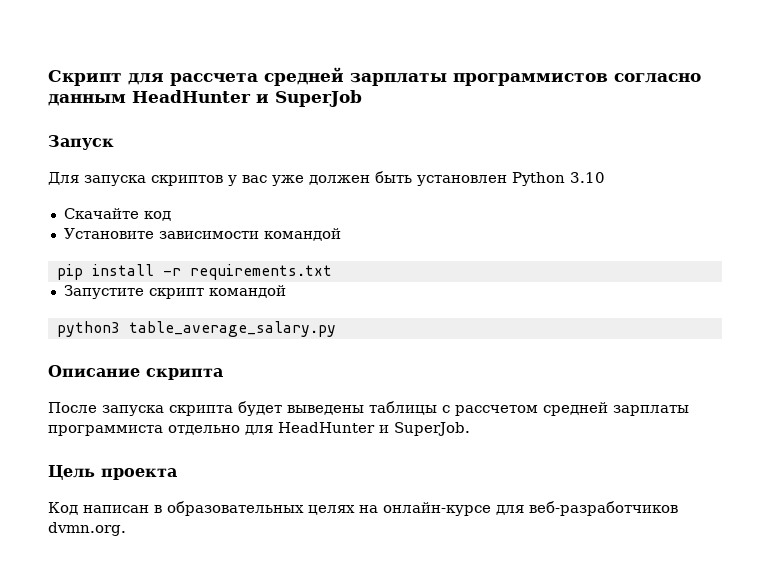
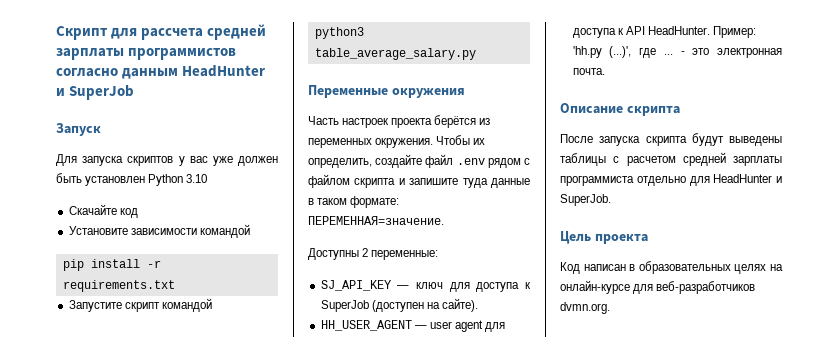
(336, 329) none -> [308,85,465,98] [308,115,491,128] [308,135,486,148] [308,154,530,168] [308,174,530,188] [308,196,400,208] [308,216,444,225] [308,248,439,260] [320,280,531,292] [320,298,478,312] [320,320,506,332] [572,26,757,38] [572,46,782,58] [572,68,605,75] // Переменные окружения // Часть настроек проекта берётся из переменных окружения. Чтобы их определить, создайте файл .env рядом с файлом скрипта и запишите туда данные в таком формате: ПЕРЕМЕННАЯ=значение. // Доступны 2 переменные: // SJ_API_KEY — ключ для доступа к SuperJob (доступен на сайте). // HH_USER_AGENT — user agent для доступа к API HeadHunter. Пример: 'hh.py (...)', где ... - это электронная почта.
[238,401,282,416] будет -> [691,133,724,146] будут
[455,405,538,416] рассчетом -> [626,156,676,166] расчетом

